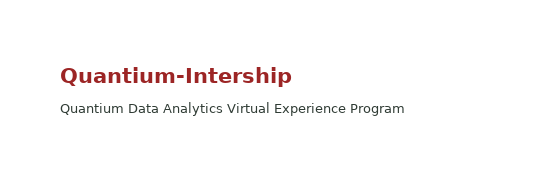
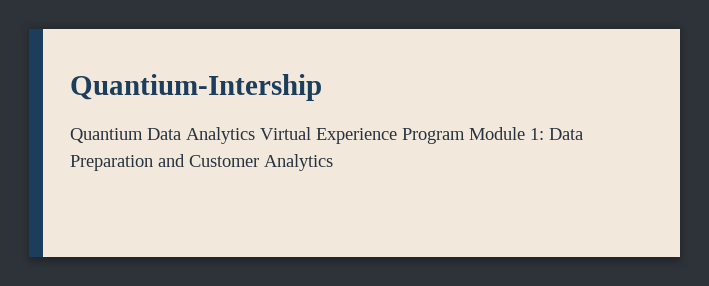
(405, 110) none -> [469,127,583,140] [70,154,333,171] Module 1: Data Preparation and Customer Analytics

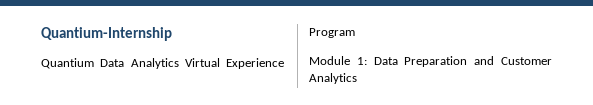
[70,74,322,101] Quantium-Intership -> [41,27,172,41] Quantium-Internship
(465, 136) none -> (355, 33) //

